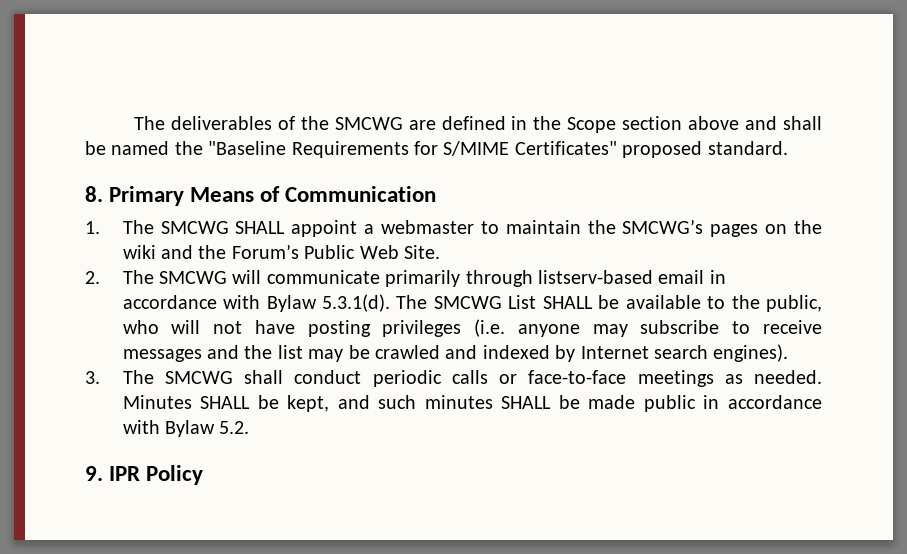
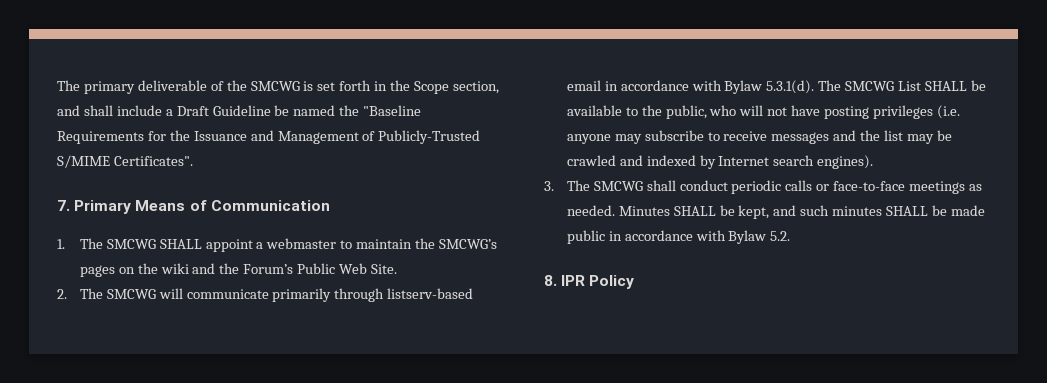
[133,116,272,130] The deliverables -> [57,80,207,94] The primary deliverable
[408,116,823,133] are defined in the Scope section above and shall -> [303,80,499,94] [57,105,271,116] is set forth in the Scope section, and shall include a Draft Guideline
[443,141,788,158] [85,186,103,202] S/MIME Certificates" proposed standard. // 8. -> [169,130,481,144] [57,155,193,168] [57,200,70,211] the Issuance and Management of Publicly-Trusted S/MIME Certificates". // 7.
[85,466,103,481] 9. -> [544,275,557,286] 8.

